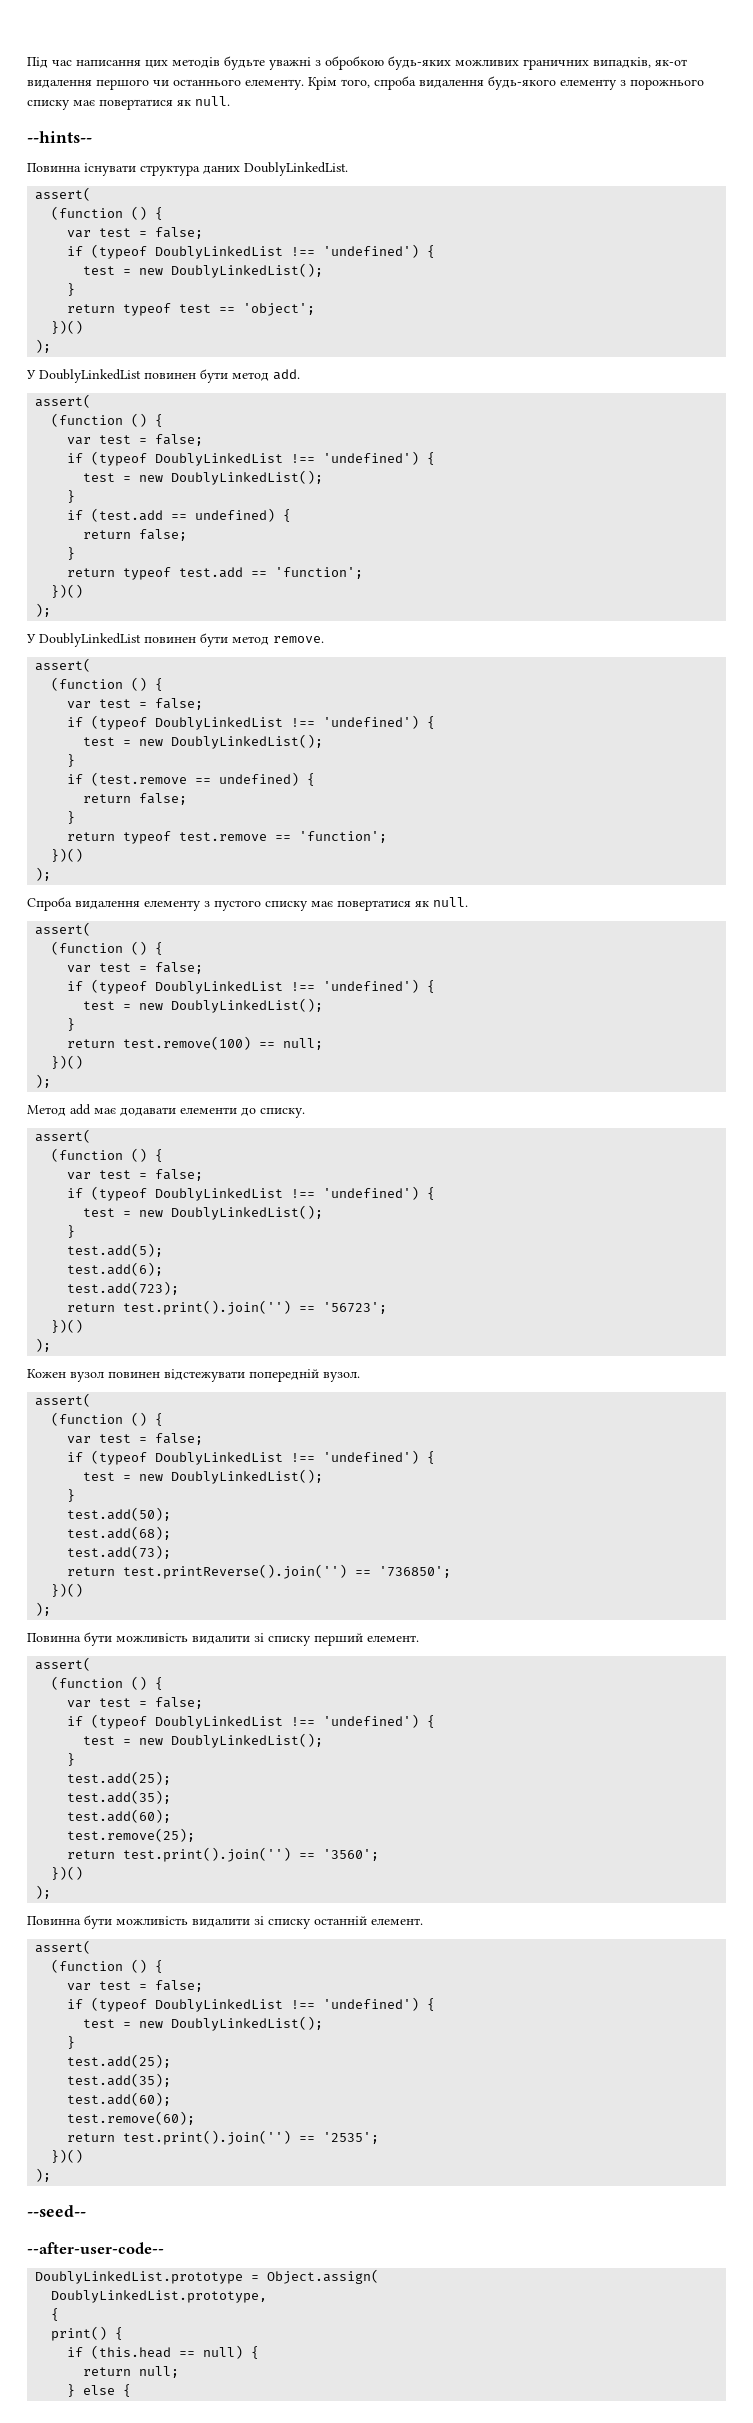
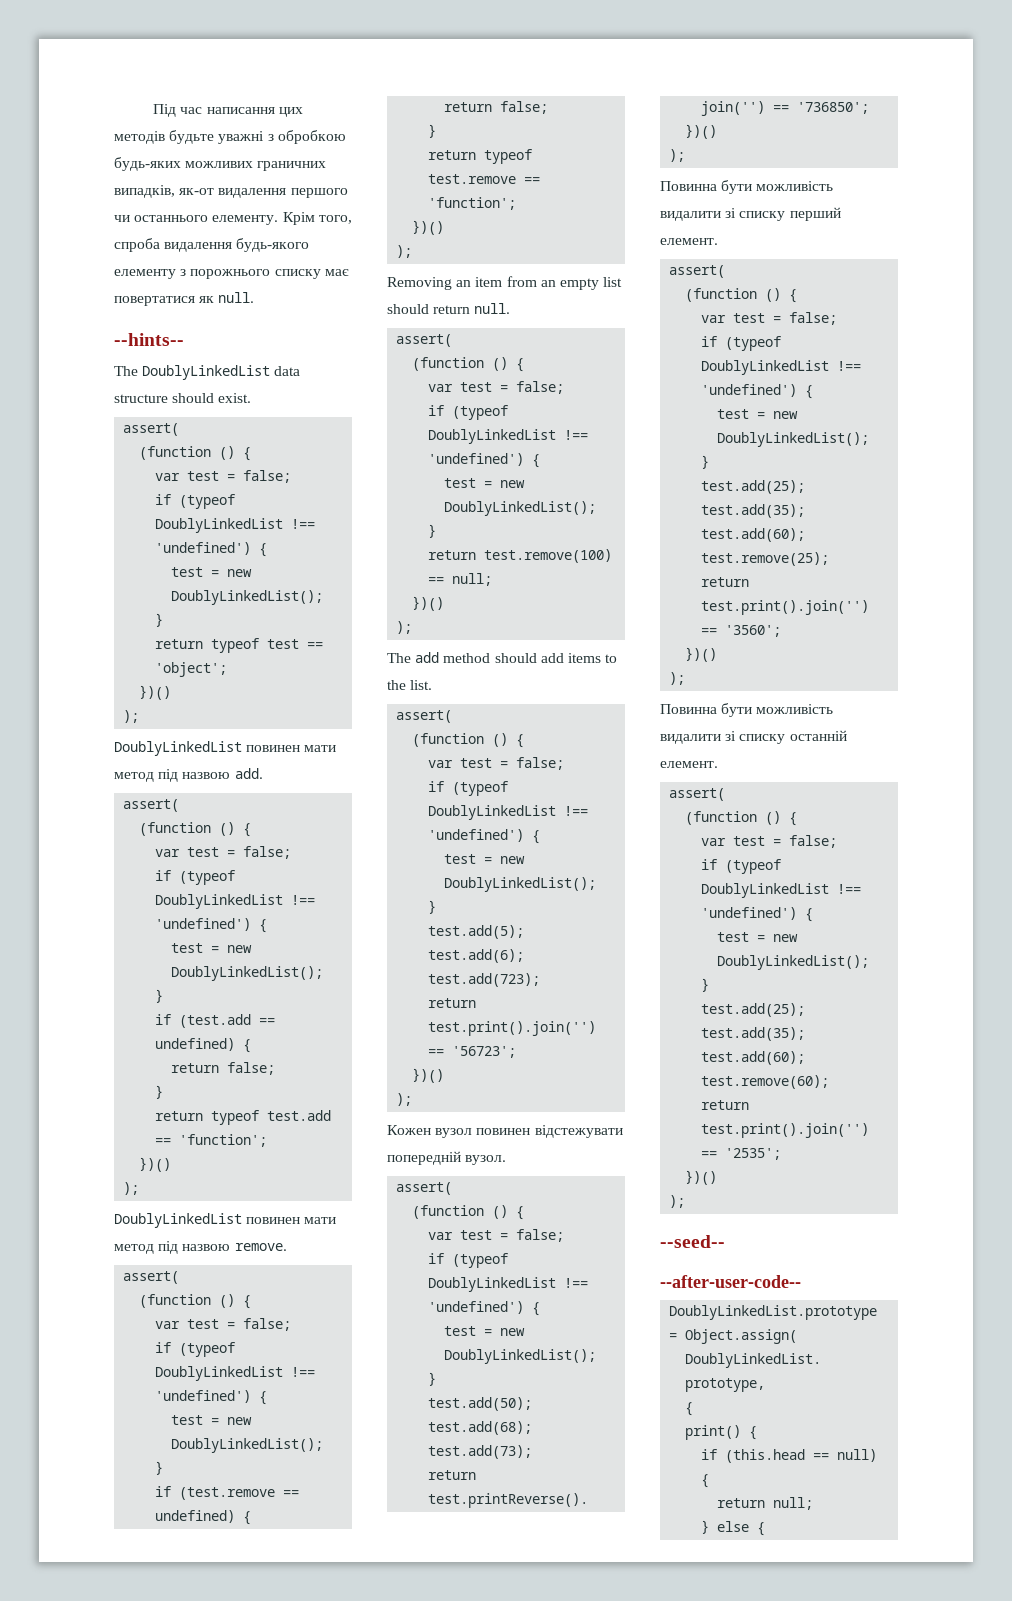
[27,162,348,176] Повинна існувати структура даних DoublyLinkedList. -> [114,365,301,380] [114,393,252,403] The DoublyLinkedList data structure should exist.
[26,369,269,383] У DoublyLinkedList повинен бути метод -> [114,741,337,756] [114,769,231,782] DoublyLinkedList повинен мати метод під назвою
[26,633,269,647] У DoublyLinkedList повинен бути метод -> [114,1213,337,1228] [114,1241,231,1254] DoublyLinkedList повинен мати метод під назвою
[27,897,429,911] Спроба видалення елементу з пустого списку має повертатися як -> [387,276,623,290] [387,304,471,314] Removing an item from an empty list should return
[27,1104,305,1118] Метод add має додавати елементи до списку. -> [387,652,618,663] [387,680,433,690] The add method should add items to the list.

